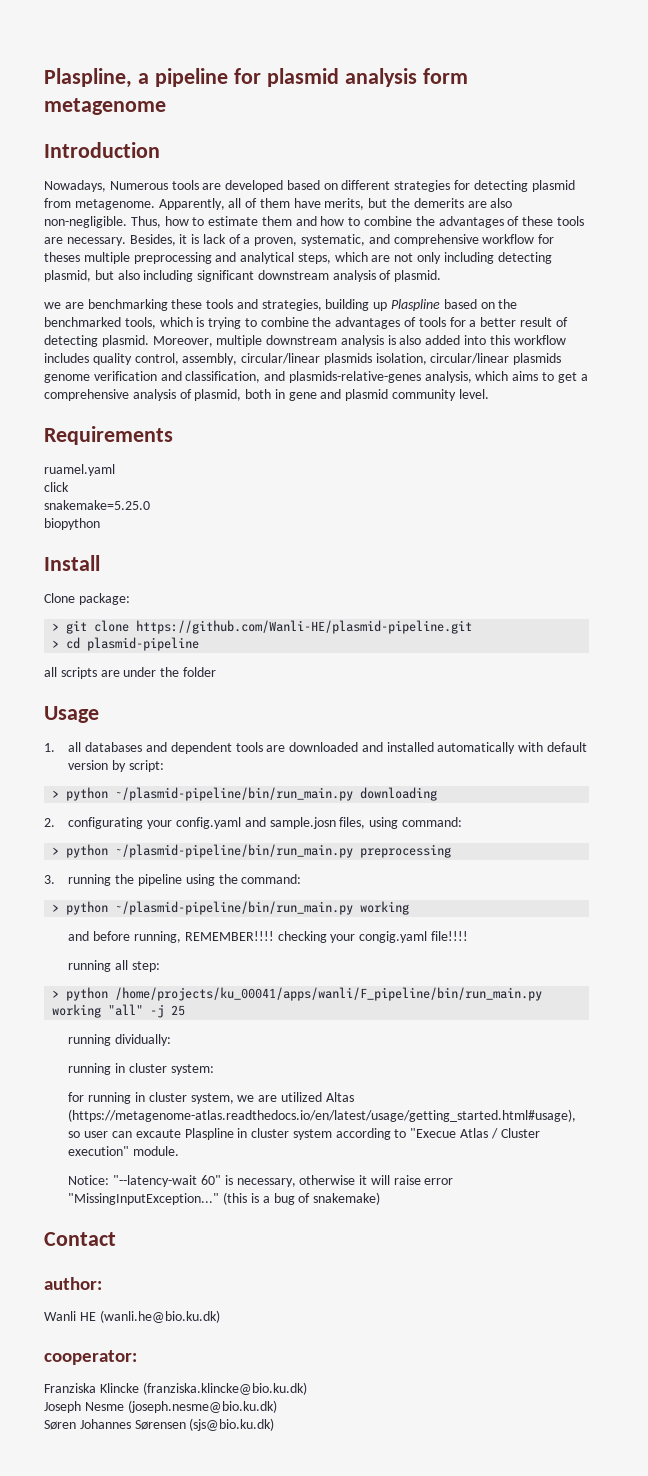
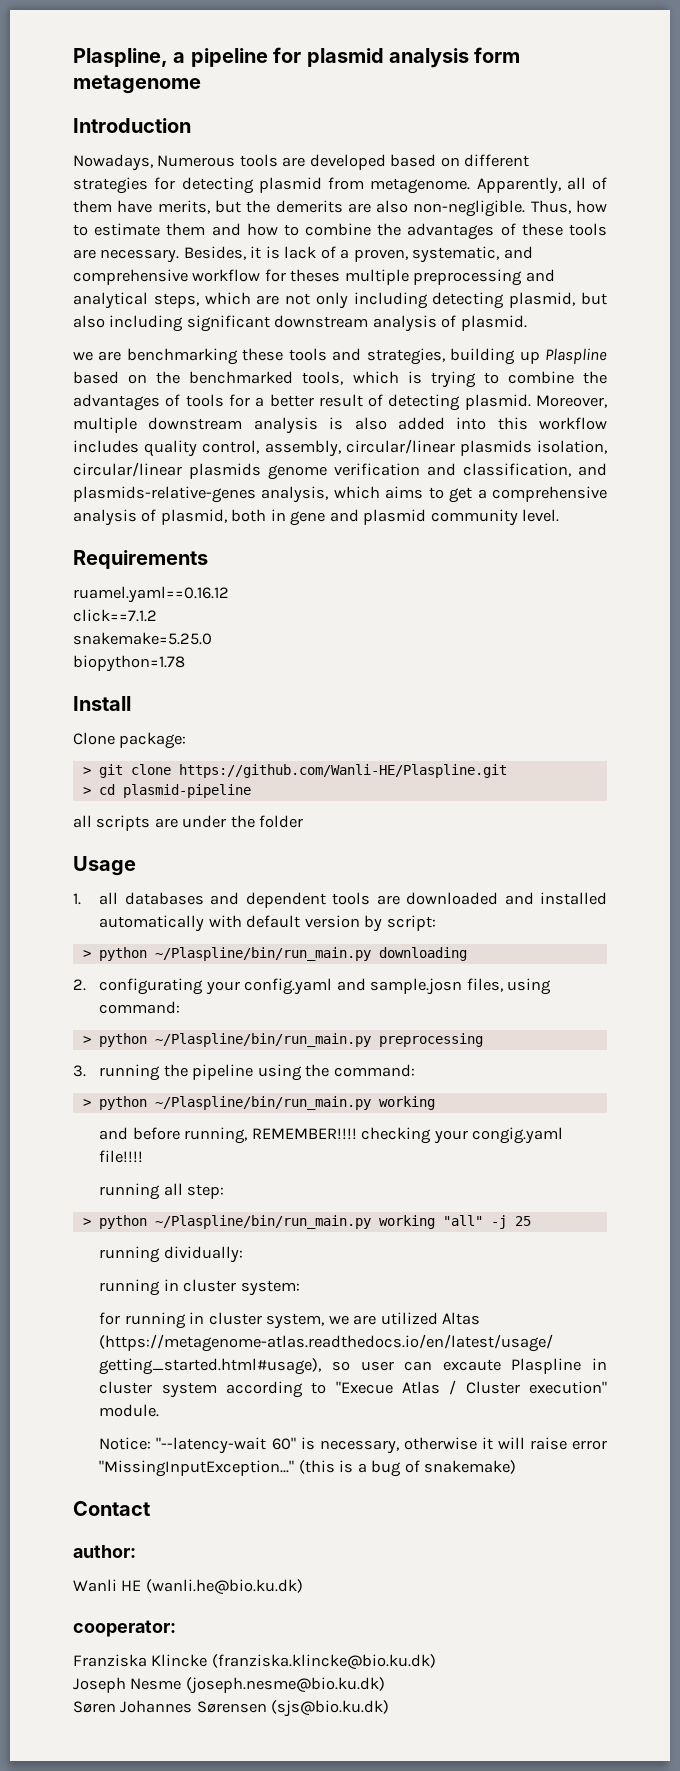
[44,464,115,476] [44,482,69,492] ruamel.yaml // click -> [73,586,229,603] [73,609,157,622] ruamel.yaml==0.16.12 // click==7.1.2
[44,518,100,530] biopython -> [73,655,185,672] biopython=1.78
[136,620,473,634] https://github.com/Wanli-HE/plasmid-pipeline.git -> [178,764,507,778] https://github.com/Wanli-HE/Plaspline.git
[115,787,354,801] ~/plasmid-pipeline/bin/run_main.py -> [154,947,371,961] ~/Plaspline/bin/run_main.py
[115,844,354,858] ~/plasmid-pipeline/bin/run_main.py -> [154,1033,371,1047] ~/Plaspline/bin/run_main.py
[115,901,354,915] ~/plasmid-pipeline/bin/run_main.py -> [154,1096,371,1110] ~/Plaspline/bin/run_main.py
[115,987,543,1001] /home/projects/ku_00041/apps/wanli/F_pipeline/bin/run_main.py -> [154,1215,371,1229] ~/Plaspline/bin/run_main.py

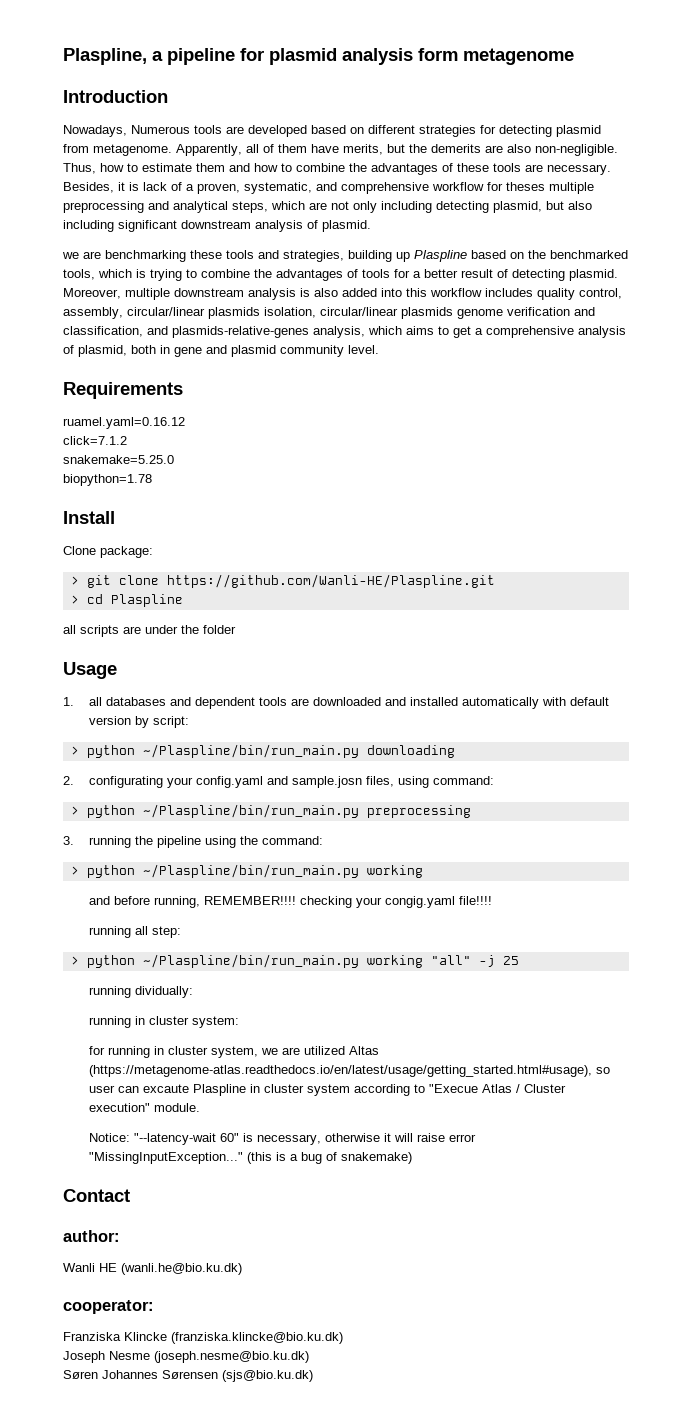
[73,586,229,603] [73,609,157,622] ruamel.yaml==0.16.12 // click==7.1.2 -> [63,417,185,429] [63,436,127,445] ruamel.yaml=0.16.12 // click=7.1.2
[122,784,251,798] plasmid-pipeline -> [110,594,183,607] Plaspline

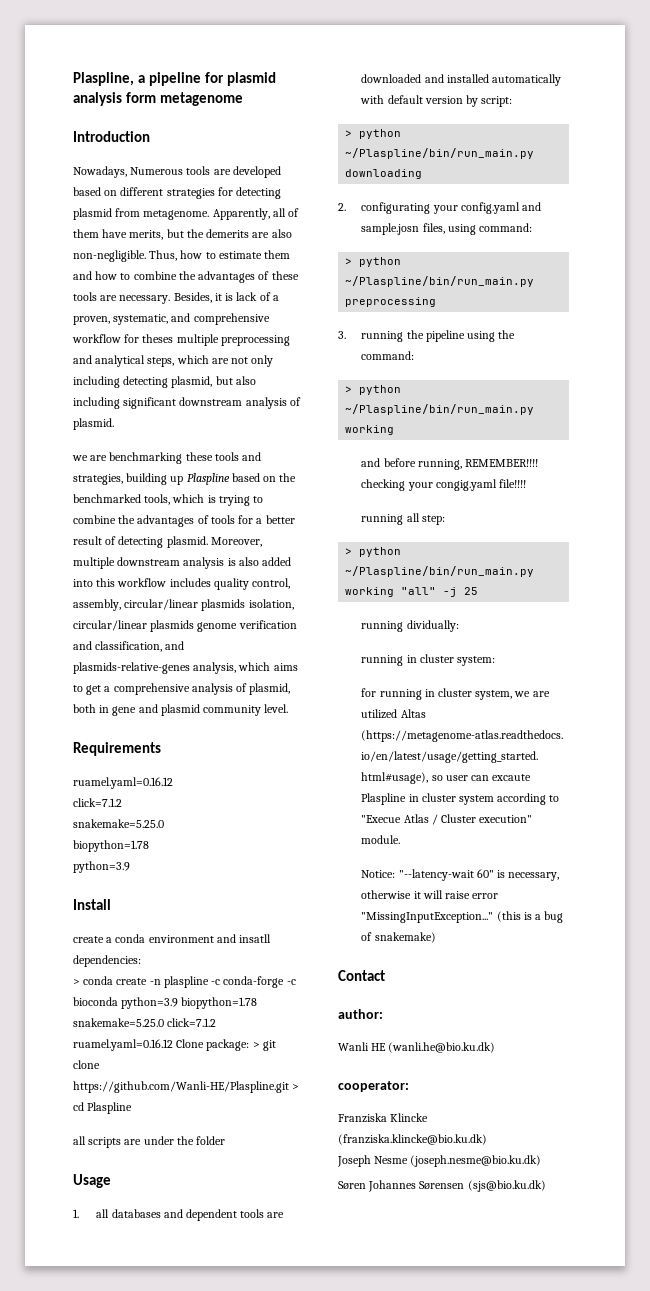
(152, 480) none -> [73,861,130,873] // python=3.9
(115, 517) none -> [73,934,272,943] [73,955,141,967] [73,976,296,988] [73,997,258,1009] [73,1018,217,1027] [73,1039,173,1051] create a conda environment and insatll dependencies: // > conda create -n plaspline -c conda-forge -c bioconda python=3.9 biopython=1.78 snakemake=5.25.0 click=7.1.2 ruamel.yaml=0.16.12
(153, 552) // -> (250, 1045) none
(495, 581) // -> (289, 1087) none

